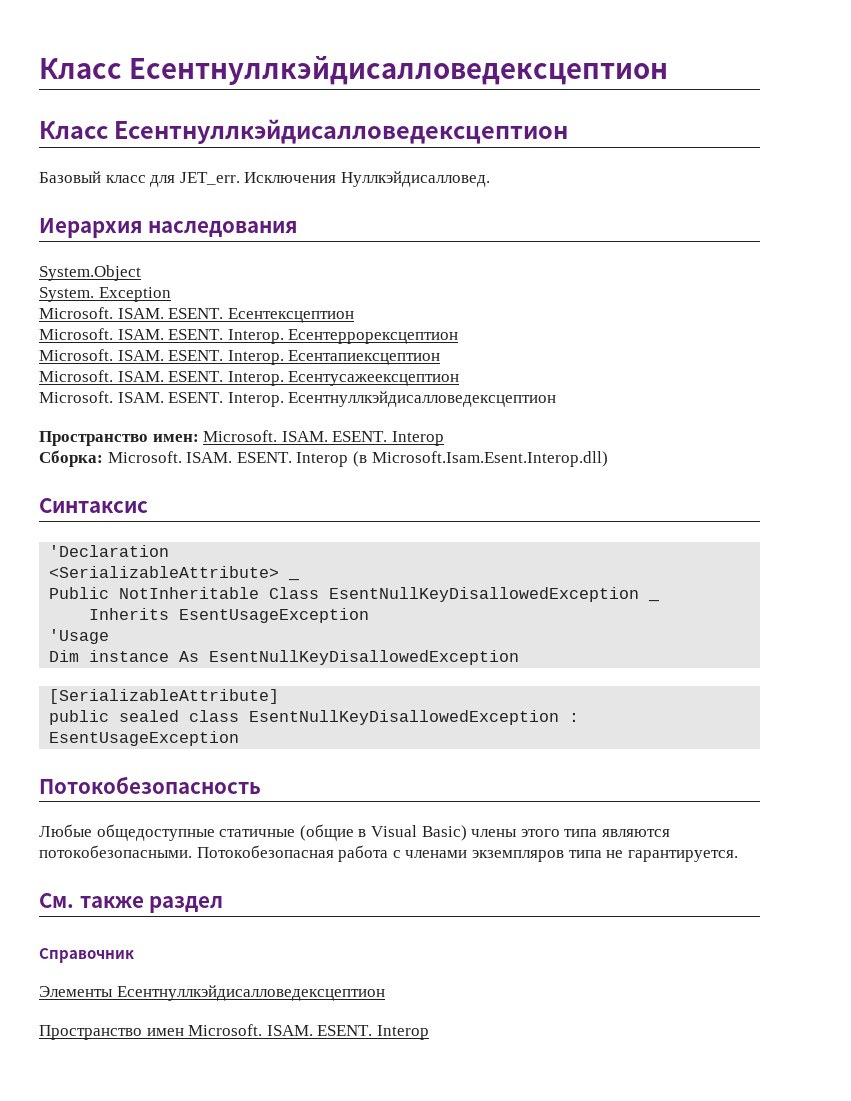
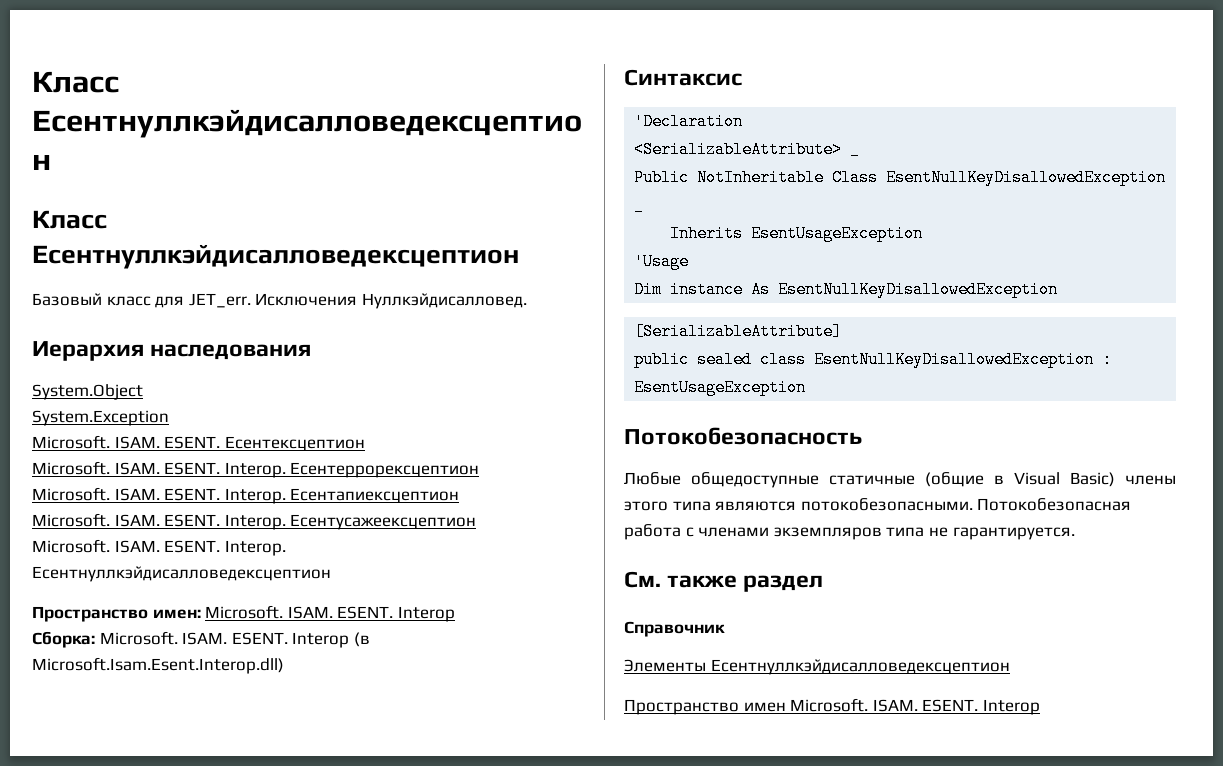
[39,287,171,302] System. Exception -> [32,410,169,426] System.Exception

